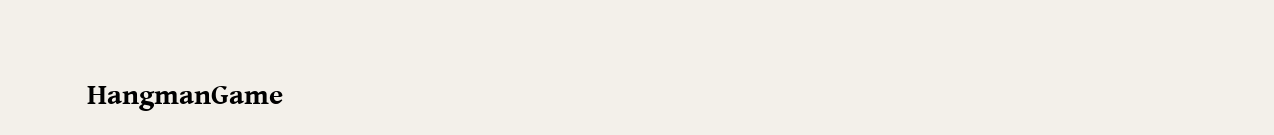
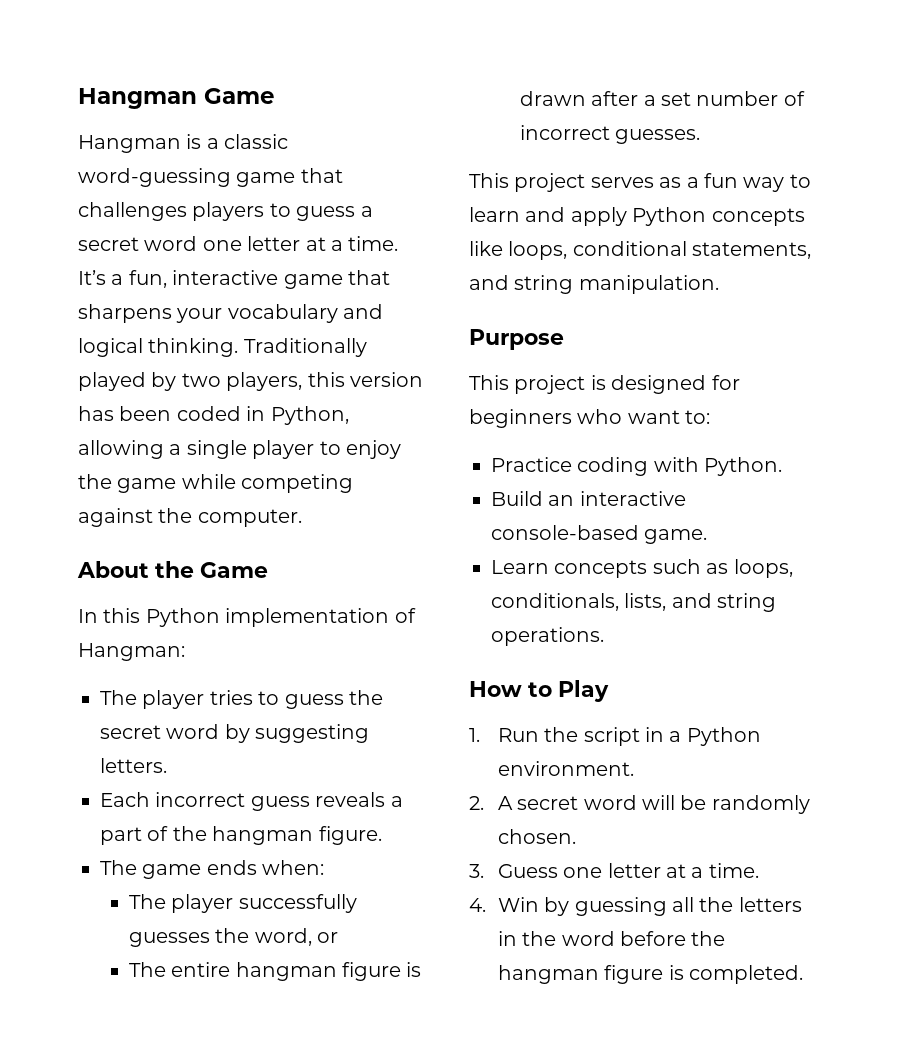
[87,86,283,111] HangmanGame -> [78,88,275,109] [78,134,289,153] [78,168,343,187] [78,202,373,221] [78,236,399,251] [78,270,390,289] [78,304,384,323] [78,338,367,357] [78,372,423,391] [78,406,349,425] [78,440,401,459] [78,474,354,493] [78,508,302,527] [77,561,268,578] [78,608,416,627] [78,643,185,661] [100,690,383,709] [100,724,370,743] [100,758,167,773] [100,792,403,811] [100,826,382,845] [100,860,325,879] [128,894,357,913] [128,928,339,947] [128,962,422,981] [519,91,805,106] [519,125,701,144] [469,173,811,192] [469,207,805,226] [469,241,812,260] [469,275,719,294] [469,329,564,350] [469,375,740,394] [469,409,711,428] [491,457,783,476] [491,491,686,506] [491,525,708,544] [491,559,793,578] [491,593,777,612] [491,627,604,646] [469,680,609,702] [469,727,761,746] [497,761,634,776] [469,795,810,814] [497,829,576,844] [469,863,759,878] [469,897,802,916] [497,931,726,946] [497,965,804,984] Hangman Game // Hangman is a classic word-guessing game that challenges players to guess a secret word one letter at a time. It’s a fun, interactive game that sharpens your vocabulary and logical thinking. Traditionally played by two players, this version has been coded in Python, allowing a single player to enjoy the game while competing against the computer. // About the Game // In this Python implementation of Hangman: // The player tries to guess the secret word by suggesting letters. // Each incorrect guess reveals a part of the hangman figure. // The game ends when: // The player successfully guesses the word, or // The entire hangman figure is drawn after a set number of incorrect guesses. // This project serves as a fun way to learn and apply Python concepts like loops, conditional statements, and string manipulation. // Purpose // This project is designed for beginners who want to: // Practice coding with Python. // Build an interactive console-based game. // Learn concepts such as loops, conditionals, lists, and string operations. // How to Play // 1. Run the script in a Python environment. // 2. A secret word will be randomly chosen. // 3. Guess one letter at a time. // 4. Win by guessing all the letters in the word before the hangman figure is completed.

